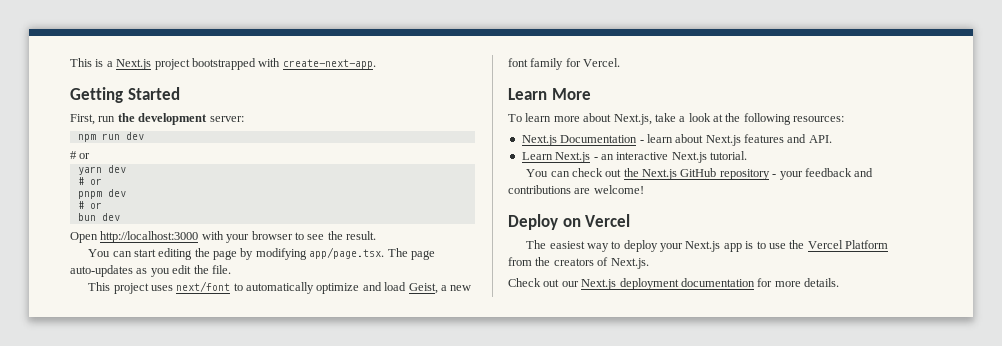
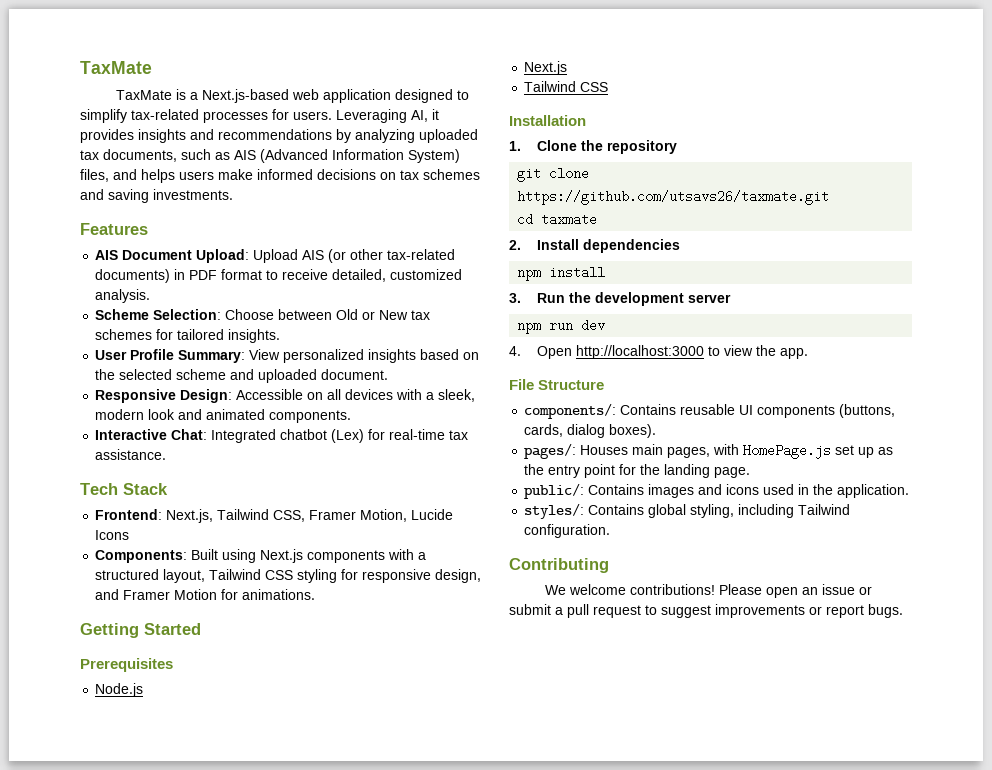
[70,58,376,70] [70,87,180,103] [70,114,116,125] This is a Next.js project bootstrapped with create-next-app. // Getting Started // First, run -> [80,61,152,74] [116,89,470,103] [80,109,439,123] [80,129,478,143] [80,149,460,163] [80,169,480,183] [80,189,233,203] [80,223,148,235] [95,249,456,263] [95,269,463,283] [95,289,151,303] [95,309,431,320] [95,329,281,343] [95,349,480,363] [95,369,389,383] [95,389,476,403] [95,409,352,423] [95,429,469,443] [95,449,167,460] [80,483,168,495] [95,509,454,523] [95,530,130,540] [95,549,427,563] [95,569,482,583] [95,589,316,600] [80,623,201,638] [80,658,173,672] [95,683,144,697] [524,61,568,75] [524,81,609,92] [509,115,586,126] [509,140,677,154] [517,167,590,182] [517,190,830,205] [517,213,598,226] [509,239,680,253] [517,266,606,281] [509,293,565,303] TaxMate // TaxMate is a Next.js-based web application designed to simplify tax-related processes for users. Leveraging AI, it provides insights and recommendations by analyzing uploaded tax documents, such as AIS (Advanced Information System) files, and helps users make informed decisions on tax schemes and saving investments. // Features // AIS Document Upload: Upload AIS (or other tax-related documents) in PDF format to receive detailed, customized analysis. // Scheme Selection: Choose between Old or New tax schemes for tailored insights. // User Profile Summary: View personalized insights based on the selected scheme and uploaded document. // Responsive Design: Accessible on all devices with a sleek, modern look and animated components. // Interactive Chat: Integrated chatbot (Lex) for real-time tax assistance. // Tech Stack // Frontend: Next.js, Tailwind CSS, Framer Motion, Lucide Icons // Components: Built using Next.js components with a structured layout, Tailwind CSS styling for responsive design, and Framer Motion for animations. // Getting Started // Prerequisites // Node.js // Next.js // Tailwind CSS // Installation // 1. Clone the repository // git clone https://github.com/utsavs26/taxmate.git // cd taxmate // 2. Install dependencies // npm install // 3. Run
[209,116,244,122] server: -> [687,294,731,303] server
[70,151,91,159] [77,165,126,175] [77,177,102,185] [77,189,126,199] [77,201,102,209] [77,213,120,221] [70,231,376,243] [88,247,435,260] [70,265,231,277] [88,281,472,294] [508,58,621,70] [508,88,591,100] [508,113,845,125] [521,134,832,146] [521,151,747,163] [526,168,874,180] [508,185,644,194] [508,214,631,230] [526,240,889,252] [508,257,649,269] [508,278,839,290] # or // yarn dev // # or // pnpm dev // # or // bun dev // Open http://localhost:3000 with your browser to see the result. // You can start editing the page by modifying app/page.tsx. The page auto-updates as you edit the file. // This project uses next/font to automatically optimize and load Geist, a new font family for Vercel. // Learn More // To learn more about Next.js, take a look at the following resources: // Next.js Documentation - learn about Next.js features and API. // Learn Next.js - an interactive Next.js tutorial. // You can check out the Next.js GitHub repository - your feedback and contributions are welcome! // Deploy on Vercel // The easiest way to deploy your Next.js app is to use the Vercel Platform from the creators of Next.js. // Check out our Next.js deployment documentation for more details. -> [509,345,808,359] [509,379,605,390] [524,403,896,419] [524,424,657,438] [524,443,894,459] [524,464,751,478] [524,483,910,499] [524,503,851,519] [524,524,611,538] [509,558,609,573] [545,584,873,598] [509,604,903,618] 4. Open http://localhost:3000 to view the app. // File Structure // components/: Contains reusable UI components (buttons, cards, dialog boxes). // pages/: Houses main pages, with HomePage.js set up as the entry point for the landing page. // public/: Contains images and icons used in the application. // styles/: Contains global styling, including Tailwind configuration. // Contributing // We welcome contributions! Please open an issue or submit a pull request to suggest improvements or report bugs.

